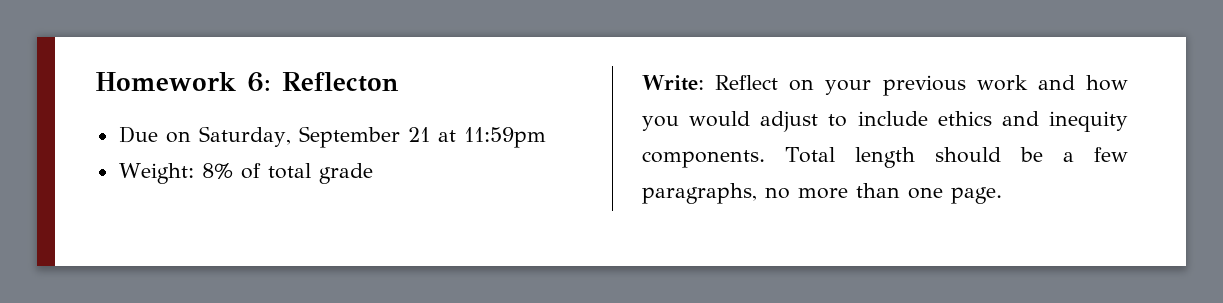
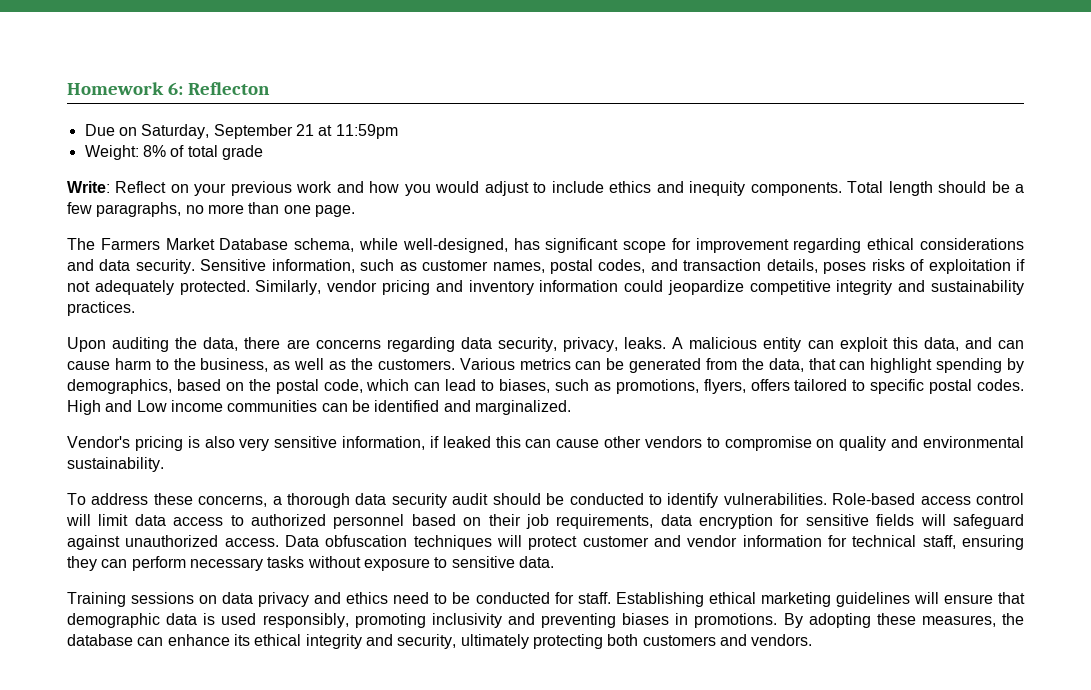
(1002, 195) none -> [67,238,1025,253] [67,259,1026,274] [67,280,1025,295] [67,301,135,316] [67,337,1025,352] [67,358,1025,373] [67,379,1024,394] [67,400,571,415] [67,436,1025,451] [67,457,164,472] [67,493,1024,508] [66,514,1025,529] [67,535,1025,550] [67,556,554,571] [67,592,1026,607] [67,613,1024,628] [67,634,813,649] // The Farmers Market Database schema, while well-designed, has significant scope for improvement regarding ethical considerations and data security. Sensitive information, such as customer names, postal codes, and transaction details, poses risks of exploitation if not adequately protected. Similarly, vendor pricing and inventory information could jeopardize competitive integrity and sustainability practices. // Upon auditing the data, there are concerns regarding data security, privacy, leaks. A malicious entity can exploit this data, and can cause harm to the business, as well as the customers. Various metrics can be generated from the data, that can highlight spending by demographics, based on the postal code, which can lead to biases, such as promotions, flyers, offers tailored to specific postal codes. High and Low income communities can be identified and marginalized. // Vendor's pricing is also very sensitive information, if leaked this can cause other vendors to compromise on quality and environmental sustainability. // To address these concerns, a thorough data security audit should be conducted to identify vulnerabilities. Role-based access control will limit data access to authorized personnel based on their job requirements, data encryption for sensitive fields will safeguard against unauthorized access. Data obfuscation techniques will protect customer and vendor information for technical staff, ensuring they can perform necessary tasks without exposure to sensitive data. // Training sessions on data privacy and ethics need to be conducted for staff. Establishing ethical marketing guidelines will ensure that demographic data is used responsibly, promoting inclusivity and preventing biases in promotions. By adopting these measures, the database can enhance its ethical integrity and security, ultimately protecting both customers and vendors.

